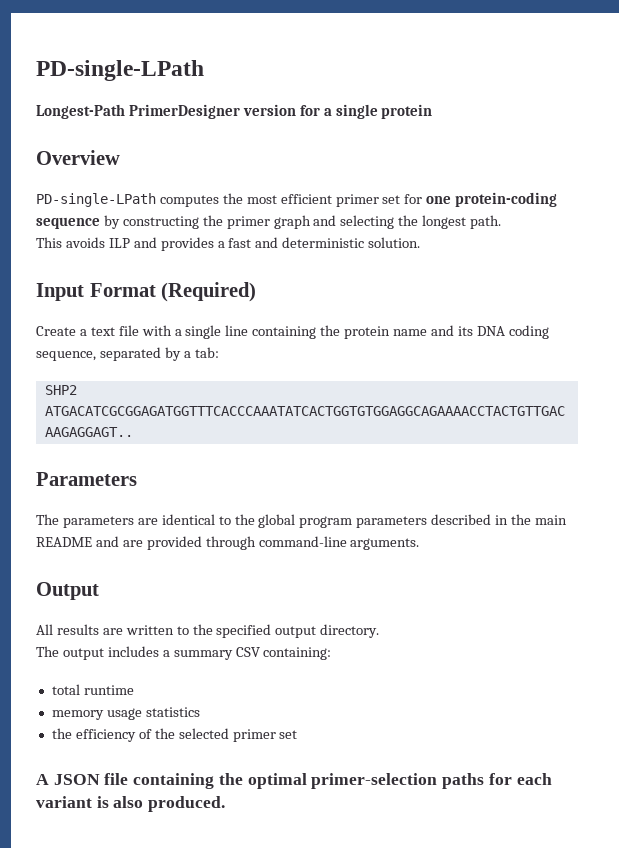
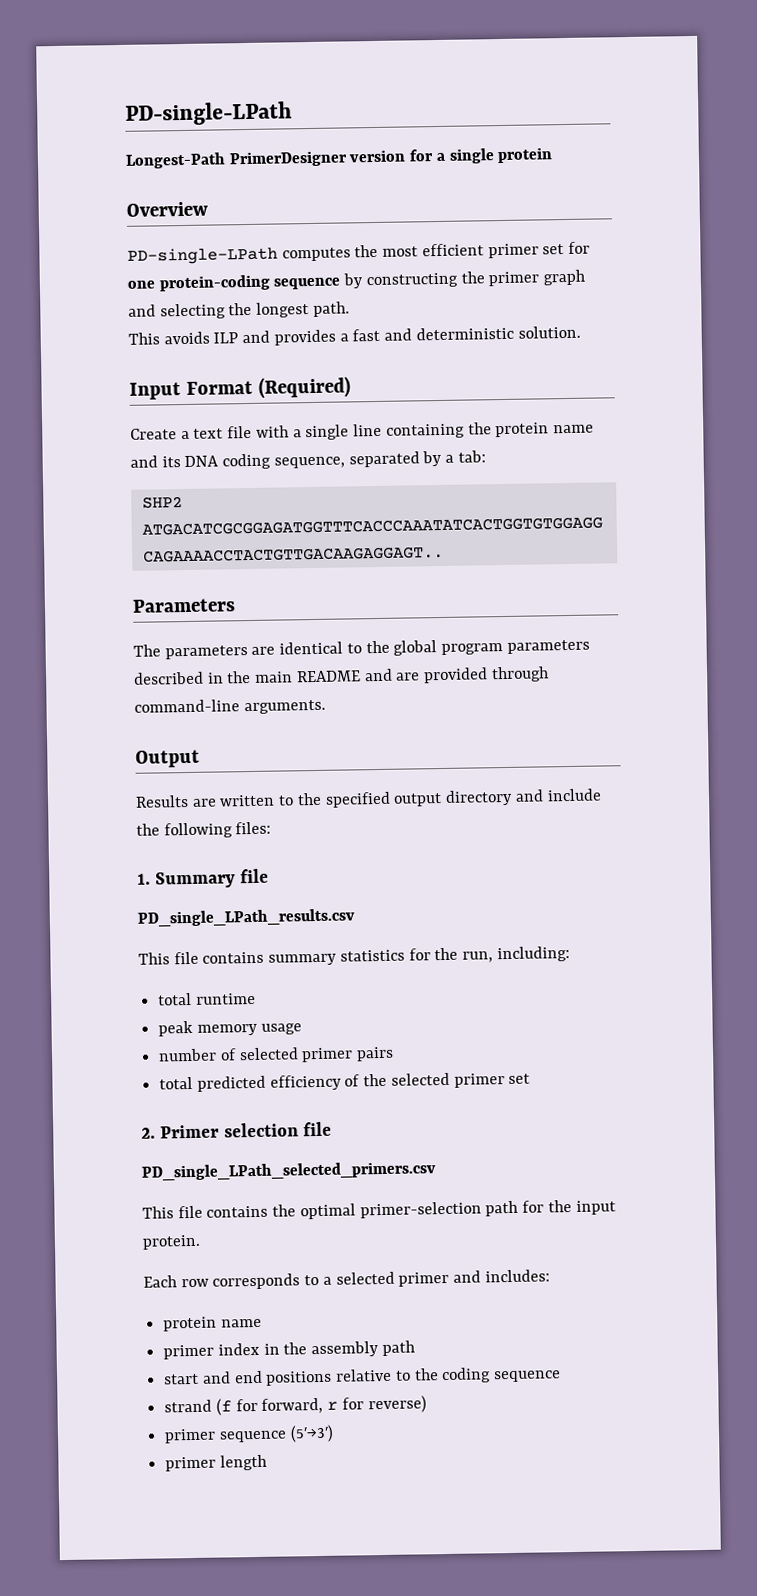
[36,624,99,635] All results -> [135,794,189,808] Results
[320,624,380,638] [36,646,332,660] directory. // The output includes a summary CSV containing: -> [445,788,602,806] [136,821,272,839] [137,868,269,889] [137,908,355,927] [138,946,570,966] directory and include the following files: // 1. Summary file // PD_single_LPath_results.csv // This file contains summary statistics for the run, including:
(134, 690) none -> [158,1020,194,1037] peak
[145,707,200,717] [51,728,72,739] statistics // the -> [158,1046,395,1063] [159,1075,266,1092] // number of selected primer pairs // total predicted
[36,773,552,789] [36,796,226,812] A JSON file containing the optimal primer-selection paths for each variant is also produced. -> [141,1121,332,1139] [141,1161,436,1181] [142,1200,616,1220] [142,1234,201,1250] [143,1269,550,1290] [163,1316,262,1332] [163,1340,415,1360] [164,1367,562,1386] [164,1395,427,1416] [164,1424,334,1444] [165,1454,267,1472] 2. Primer selection file // PD_single_LPath_selected_primers.csv // This file contains the optimal primer-selection path for the input protein. // Each row corresponds to a selected primer and includes: // protein name // primer index in the assembly path // start and end positions relative to the coding sequence // strand (f for forward, r for reverse) // primer sequence (5′→3′) // primer length

